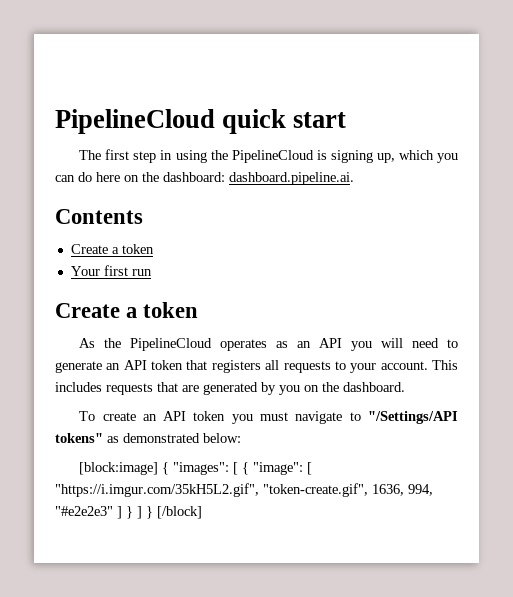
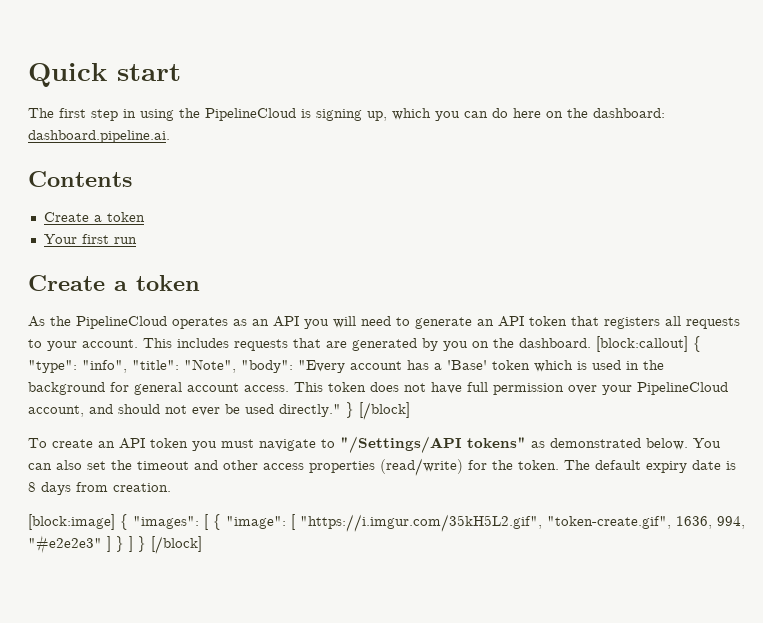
[55,109,287,134] PipelineCloud quick -> [28,63,107,87] Quick
(405, 387) none -> [596,336,701,352] [28,359,664,373] [28,382,728,395] [28,402,410,420] [block:callout] { "type": "info", "title": "Note", "body": "Every account has a 'Base' token which is used in the background for general account access. This token does not have full permission over your PipelineCloud account, and should not ever be used directly." } [/block]
[203,433,241,443] below: -> [646,438,721,450] [28,458,736,476] [28,482,171,495] below. You can also set the timeout and other access properties (read/write) for the token. The default expiry date is 8 days from creation.

